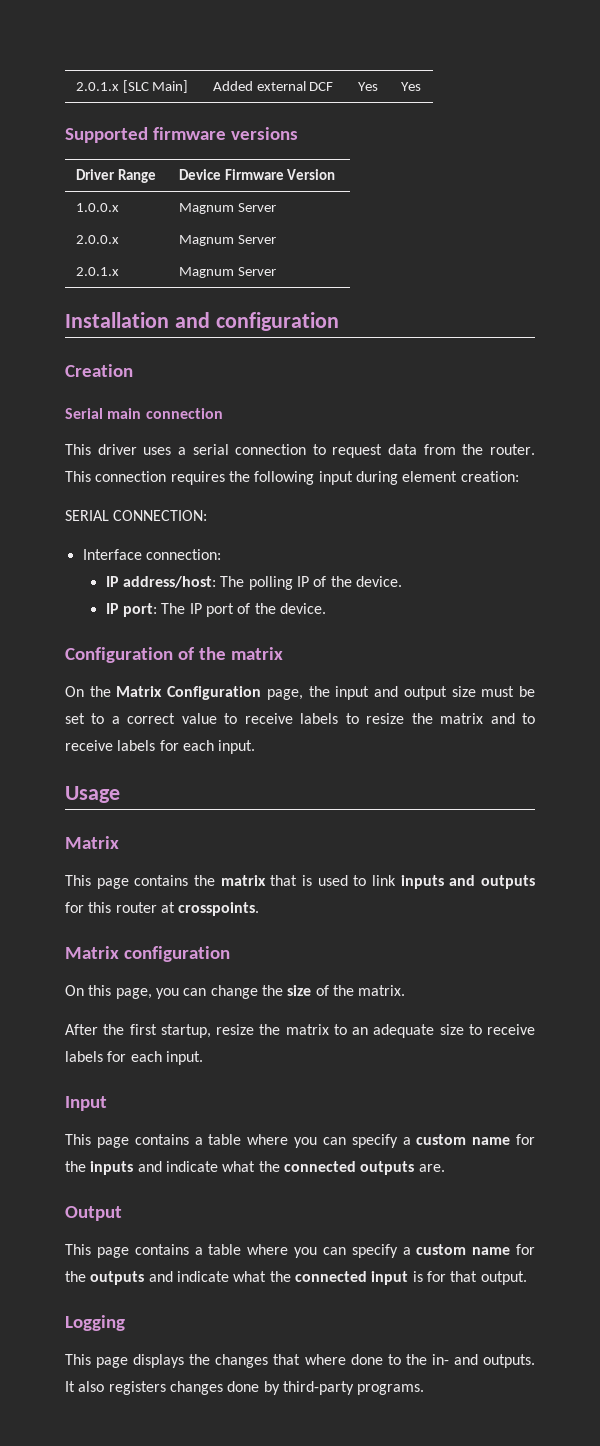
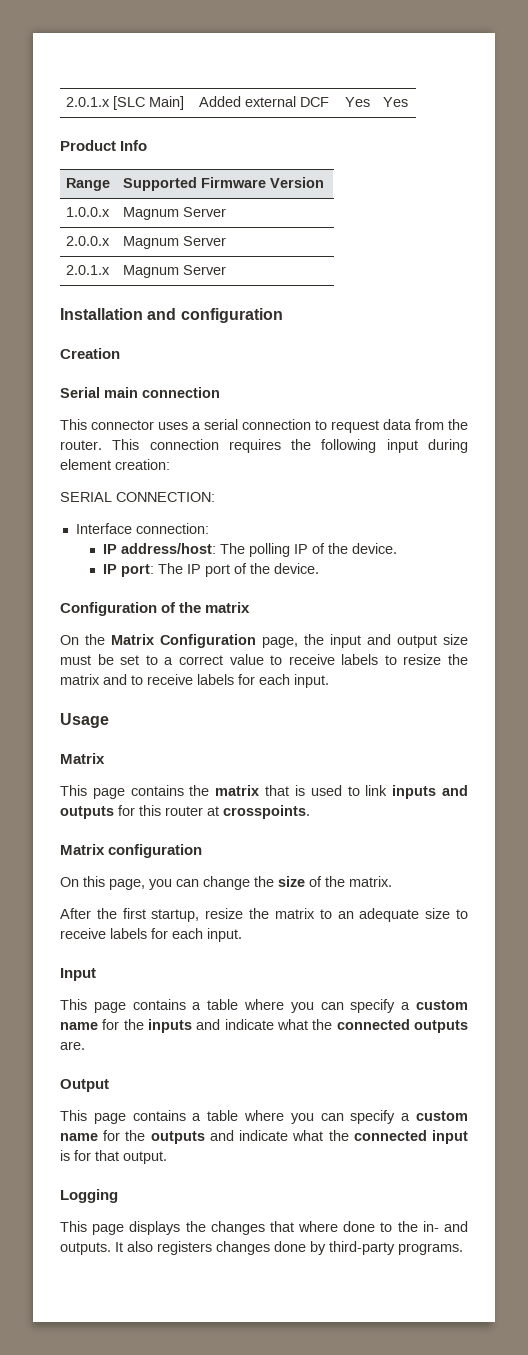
[65,127,298,143] [75,169,115,180] Supported firmware versions // Driver -> [60,140,148,151] Product Info //
[178,169,221,180] Device -> [123,177,198,191] Supported
[97,444,137,455] driver -> [91,420,154,430] connector

